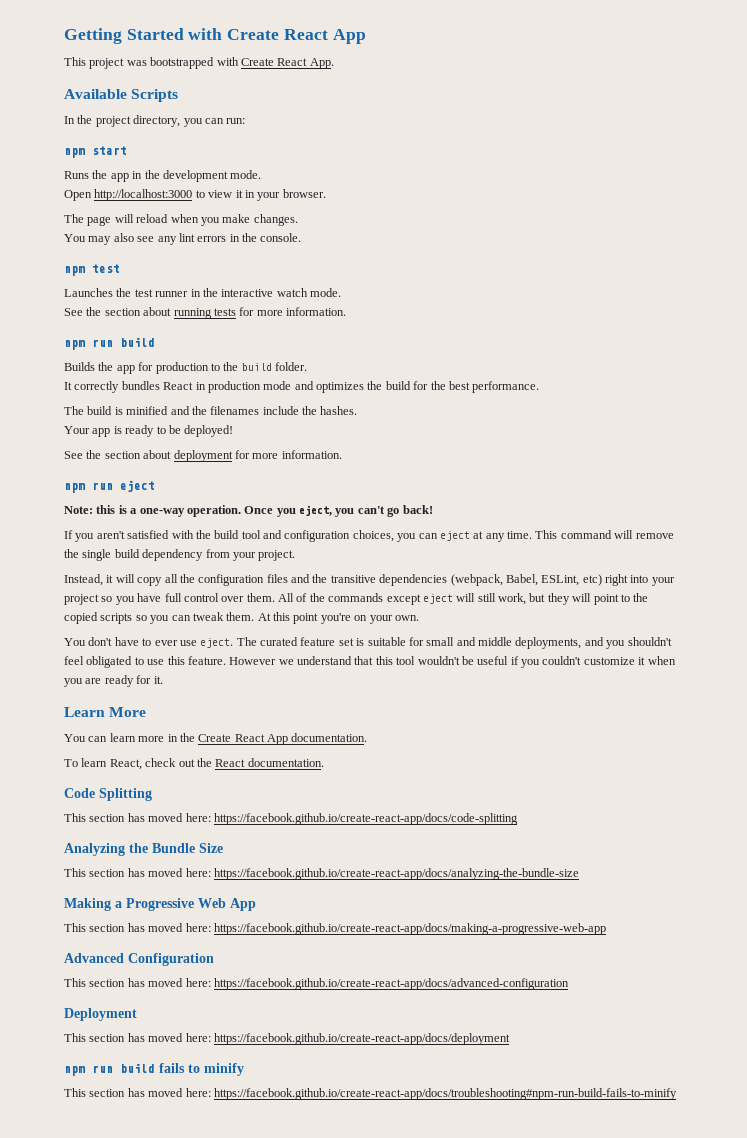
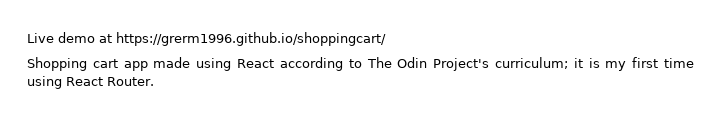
[64,28,366,44] [64,57,334,69] [64,89,179,102] [64,115,246,127] [64,146,127,158] [64,170,262,182] [64,189,326,201] [64,214,298,226] [64,233,302,245] [64,264,120,276] [64,288,341,297] [64,307,346,319] [64,337,155,350] [64,362,307,374] [64,381,540,393] [64,406,358,415] [64,425,234,437] [64,450,342,462] [64,480,155,493] [64,505,433,517] [64,530,674,542] [64,549,296,561] [64,574,675,586] [64,593,649,605] [64,612,419,624] [64,637,672,649] [64,656,676,668] [64,675,163,687] [64,707,147,717] [64,733,368,745] [64,758,324,770] [64,788,152,801] [64,813,518,825] [64,843,223,856] [64,868,579,880] [64,898,256,911] [64,923,606,935] [64,953,214,966] [64,978,569,990] [64,1008,137,1021] [64,1033,510,1045] [64,1063,244,1076] [64,1088,677,1100] Getting Started with Create React App // This project was bootstrapped with Create React App. // Available Scripts // In the project directory, you can run: // npm start // Runs the app in the development mode. // Open http://localhost:3000 to view it in your browser. // The page will reload when you make changes. // You may also see any lint errors in the console. // npm test // Launches the test runner in the interactive watch mode. // See the section about running tests for more information. // npm run build // Builds the app for production to the build folder. // It correctly bundles React in production mode and optimizes the build for the best performance. // The build is minified and the filenames include the hashes. // Your app is ready to be deployed! // See the section about deployment for more information. // npm run eject // Note: this is a one-way operation. Once you eject, you can't go back! // If you aren't satisfied with the build tool and configuration choices, you can eject at any time. This command will remove the single build dependency from your project. // Instead, it will copy all the configuration files and the transitive dependencies (webpack, Babel, ESLint, etc) right into your project so you have full control over them. All of the commands except eject will still work, but they will point to the copied scripts so you can tweak them. At this point you're on your own. // You don't have to ever use eject. The curated feature set is suitable for small and middle deployments, and you shouldn't feel obligated to use this feature. However we understand that this tool wouldn't be useful if you couldn't customize it when you are ready for it. // Learn More // You can learn more in the Create React App documentation. // To learn React, check out the React documentation. // Code Splitting // This section has moved here: https://facebook.github.io/create-react-app/docs/code-splitting // Analyzing the Bundle Size // This section has moved here: https://facebook.github.io/create-react-app/docs/analyzing-the-bundle-size // Making a Progressive Web App // This section has moved here: https://facebook.github.io/create-react-app/docs/making-a-progressive-web-app // Advanced Configuration // This section has moved here: https://facebook.github.io/create-react-app/docs/advanced-configuration // Deployment // This section has moved here: https://facebook.github.io/create-react-app/docs/deployment // npm run build fails to minify // This section has moved here: https://facebook.github.io/create-react-app/docs/troubleshooting#npm-run-build-fails-to-minify -> [27,32,386,46] [27,57,694,71] [27,76,154,89] Live demo at https://grerm1996.github.io/shoppingcart/ // Shopping cart app made using React according to The Odin Project's curriculum; it is my first time using React Router.

